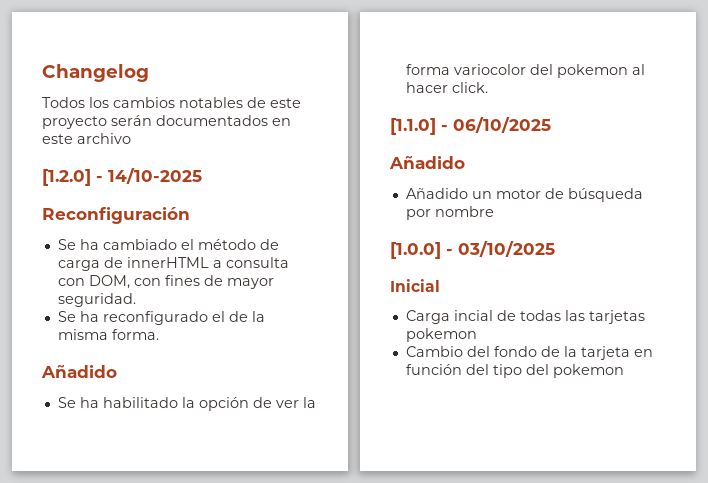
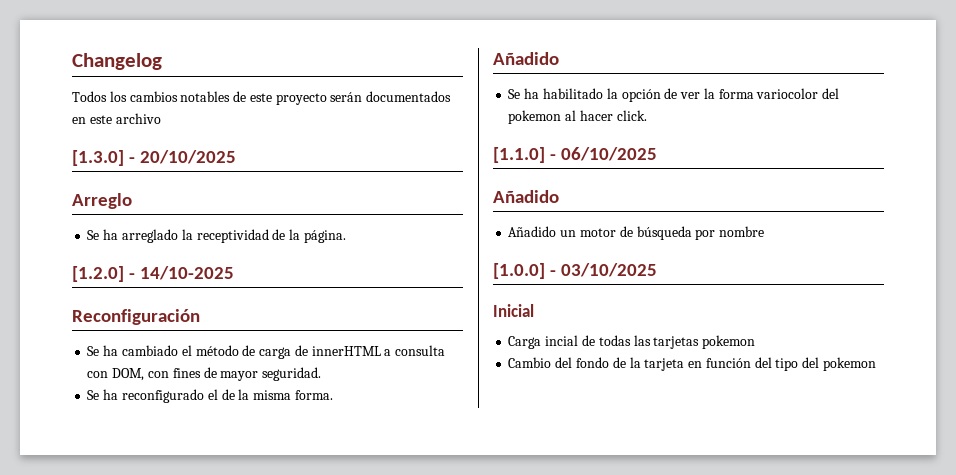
(131, 138) none -> [72,150,236,166] [72,193,132,209] [87,229,346,243] // [1.3.0] - 20/10/2025 // Arreglo // Se ha arreglado la receptividad de la página.

